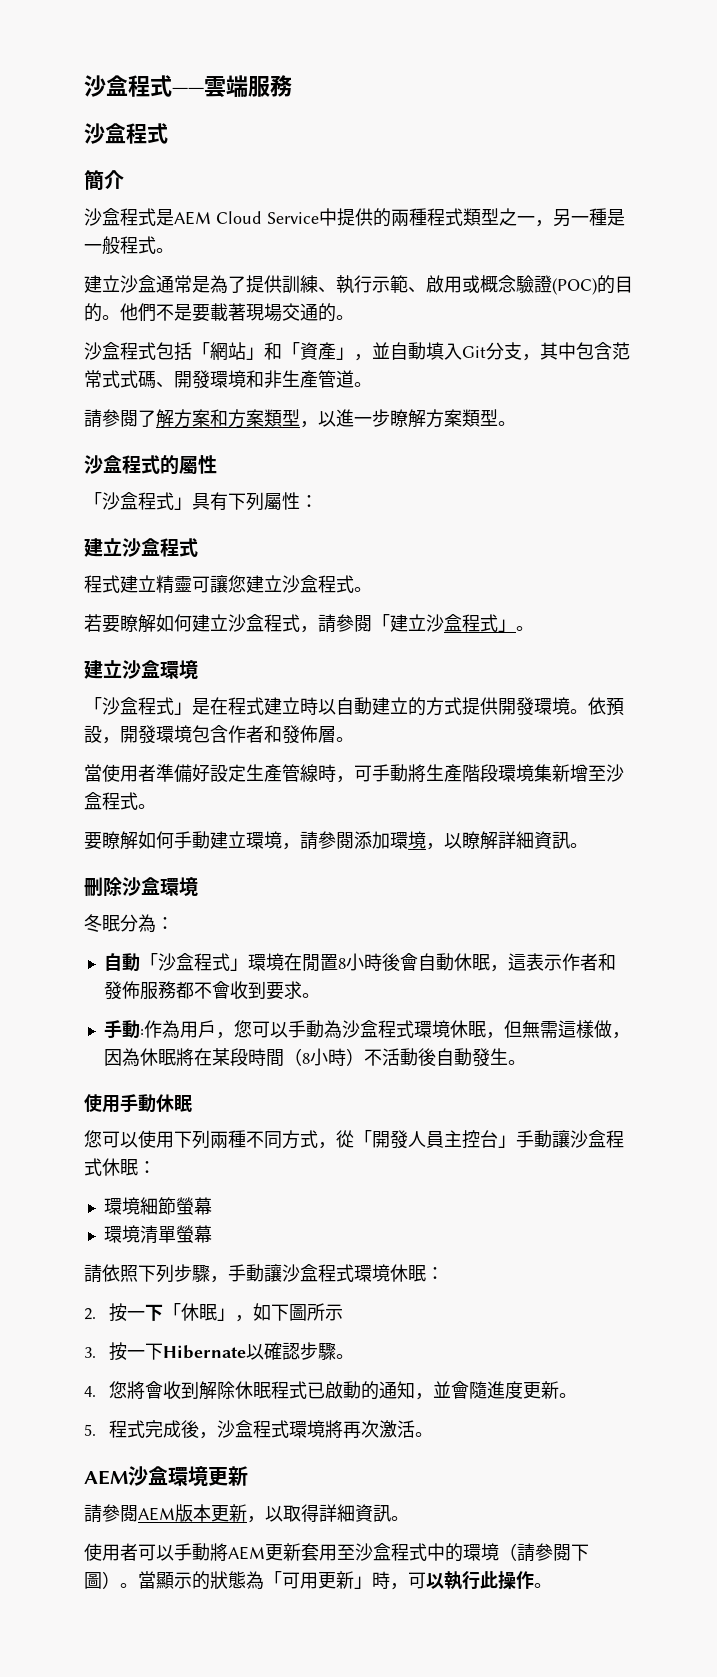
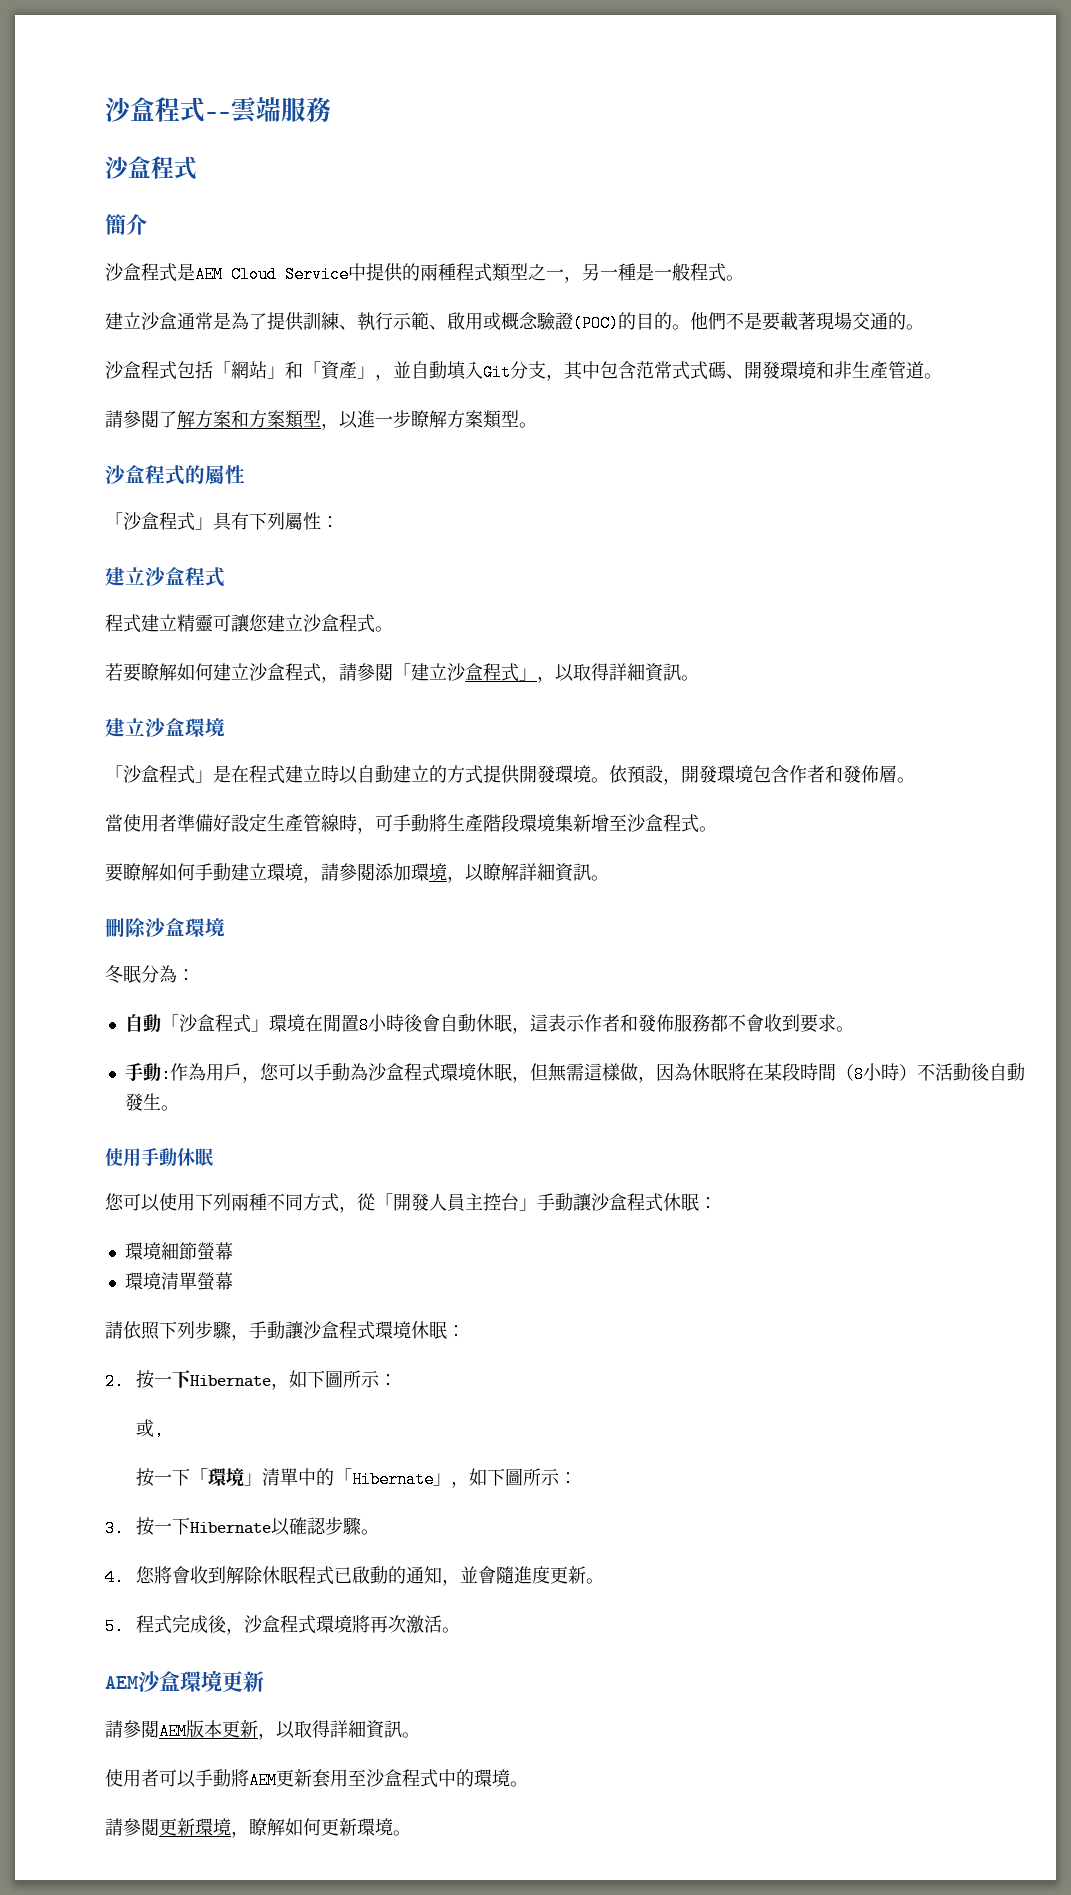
(516, 625) none -> [537,663,681,683] ，以取得詳細資訊
[162,1303,217,1321] 「休眠 -> [190,1370,398,1390] [136,1419,165,1439] [136,1468,435,1488] Hibernate，如下圖所示： // 或, // 按一下「環境」清單中的「Hibernate
(343, 1312) none -> [559,1472,578,1484] ：
[499,1543,589,1562] [84,1571,534,1590] （請參閱下圖）。當顯示的狀態為「可用更新」時，可以執行此操作 -> [510,1781,528,1787] [105,1818,393,1838] 。 // 請參閱更新環境，瞭解如何更新環境

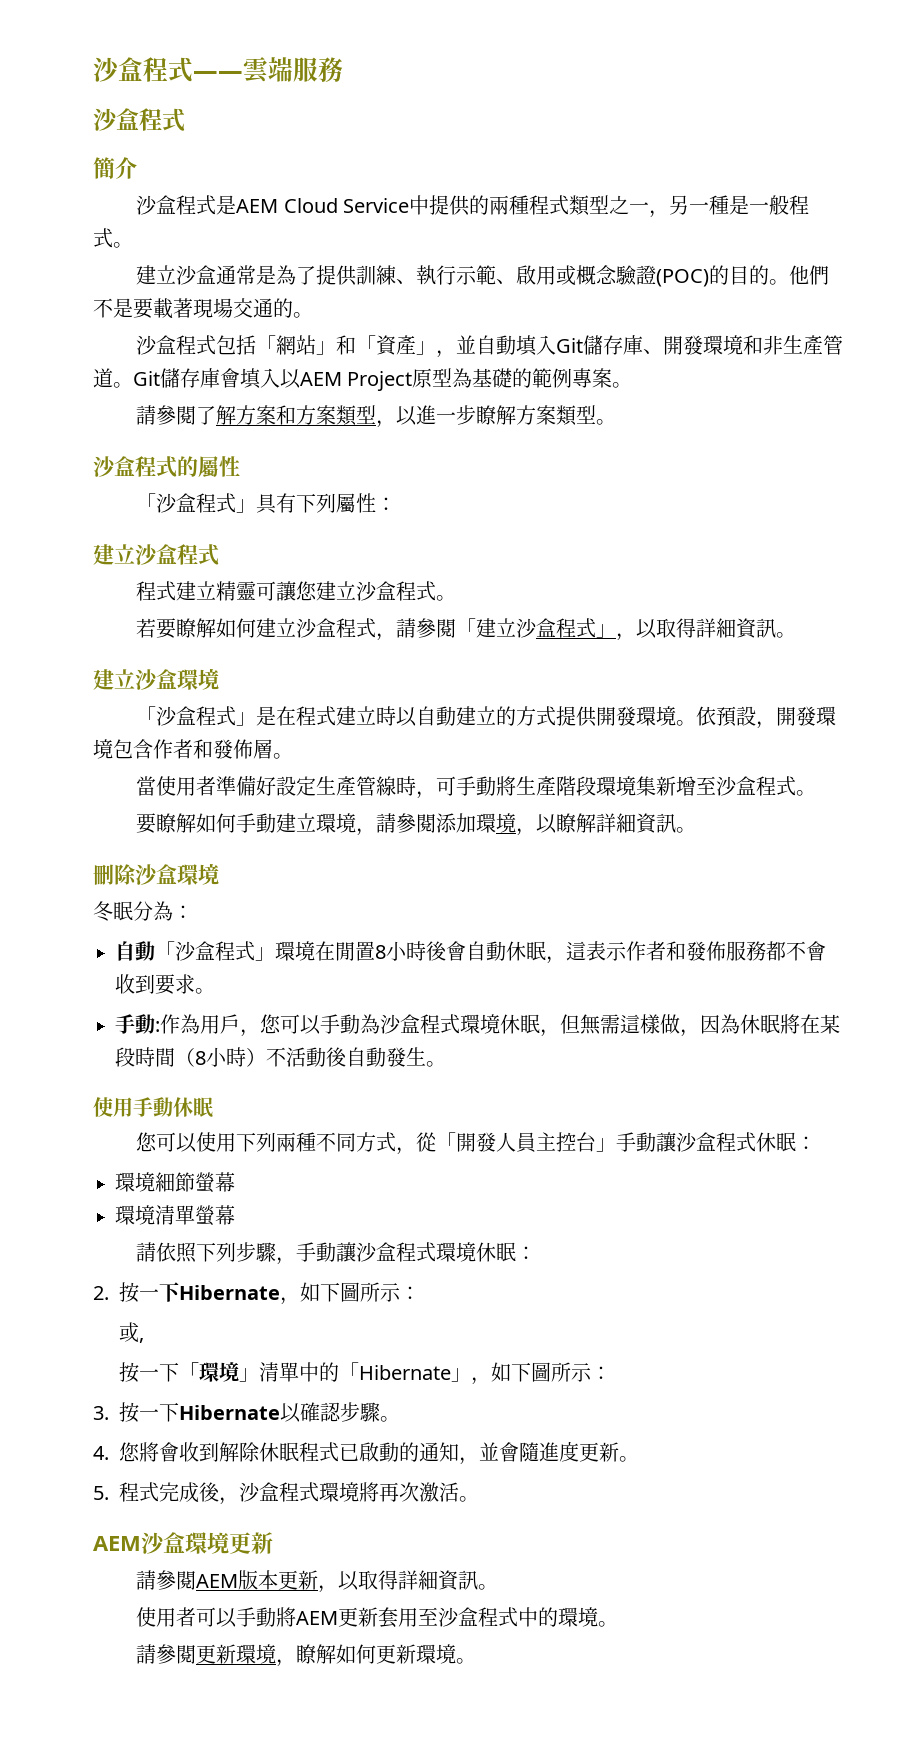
[510,361,726,381] 分支，其中包含范常式式碼 -> [583,335,644,355] 儲存庫
(942, 376) none -> [133,368,633,391] Git儲存庫會填入以AEM Project原型為基礎的範例專案。

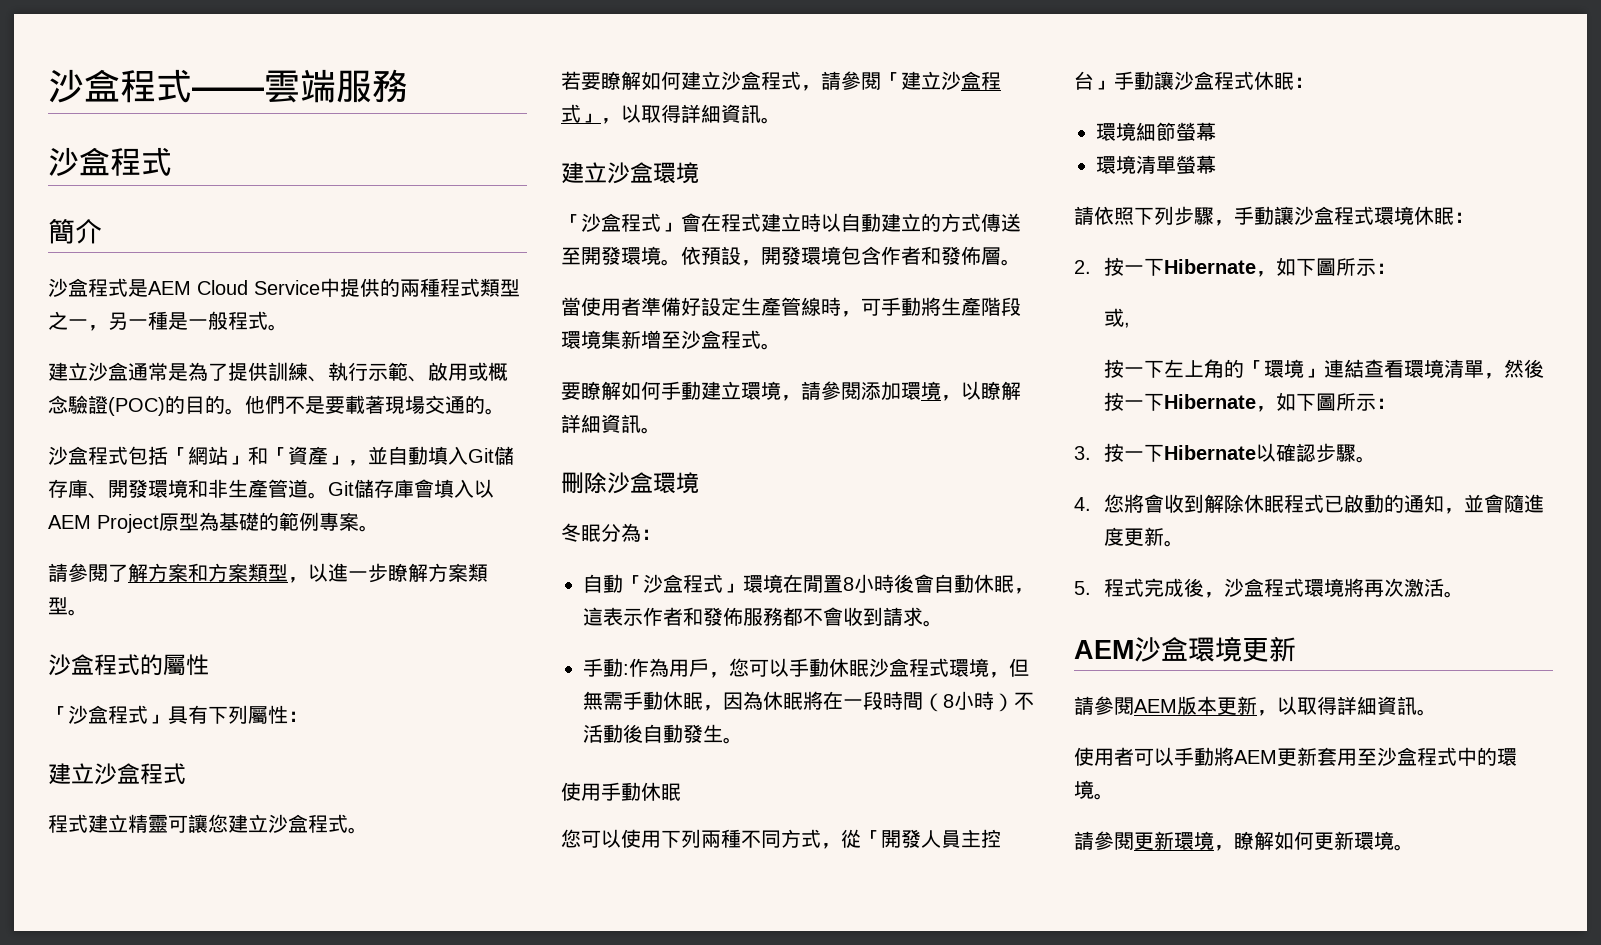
[256,706,277,726] 是 -> [681,213,701,232] 會
[556,706,598,727] 提供 -> [981,213,1021,232] [561,247,581,265] 傳送至
[155,974,175,995] 要 -> [883,607,903,626] 請
[360,1014,540,1034] 為沙盒程式環境休眠 -> [829,658,989,677] 休眠沙盒程式環境
[620,1014,680,1034] 這樣做 -> [623,691,703,710] 手動休眠
[820,1014,840,1034] 某 -> [843,699,863,708] 一
[179,1362,472,1382] 「環境」清單中的「Hibernate」 -> [1164,359,1545,379] [1104,392,1257,411] 左上角的「環境」連結查看環境清單，然後按一下Hibernate

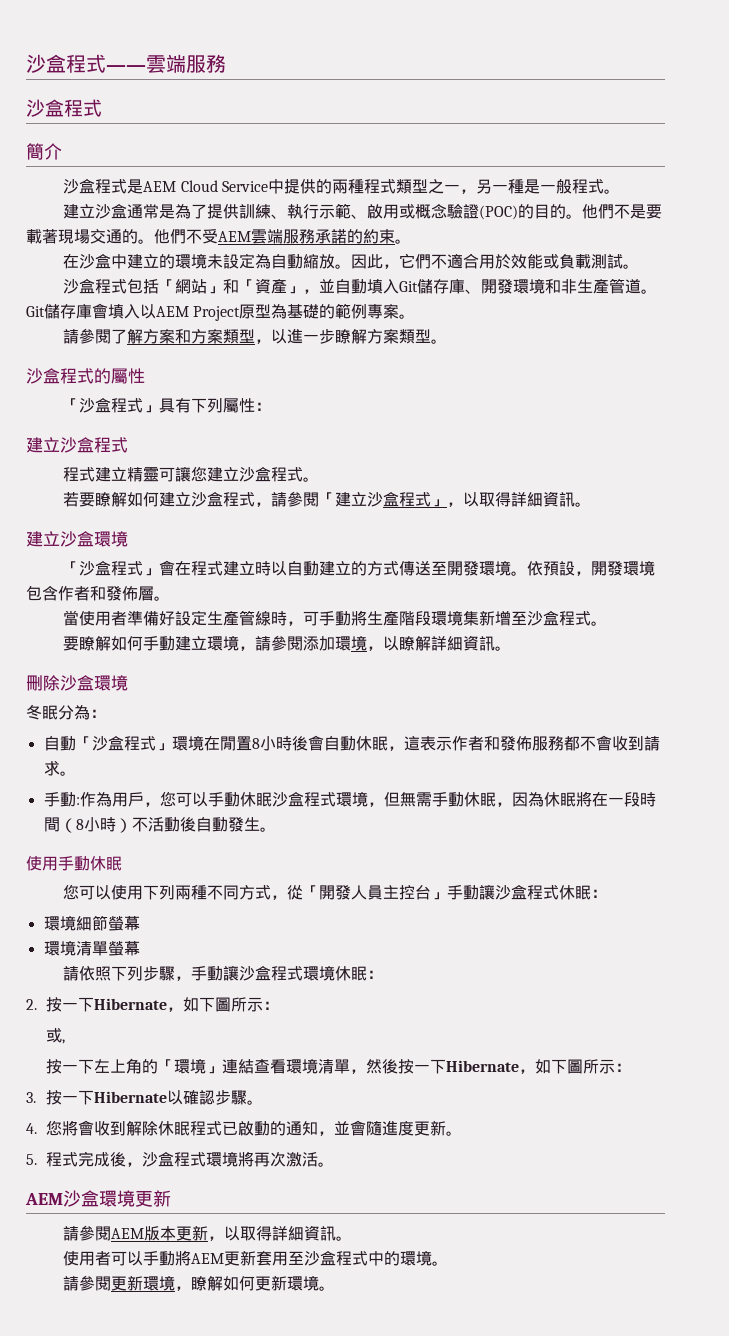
(505, 411) none -> [154,229,411,244] [63,253,640,269] 他們不受AEM雲端服務承諾的約束。 // 在沙盒中建立的環境未設定為自動縮放。因此，它們不適合用於效能或負載測試。

